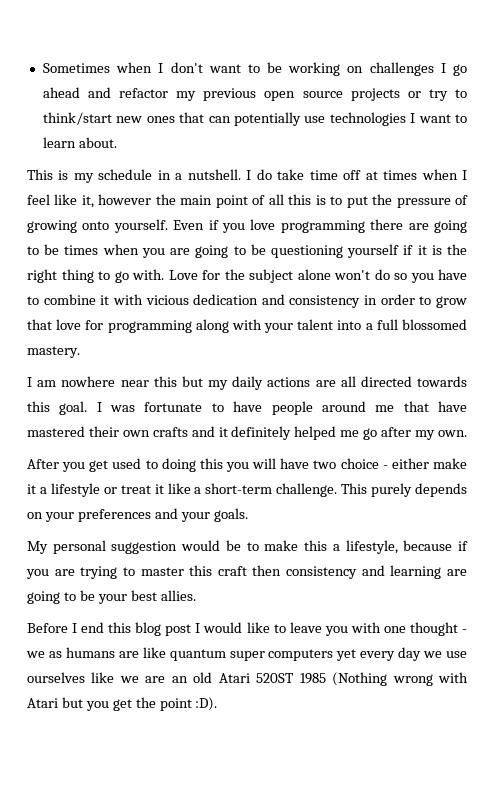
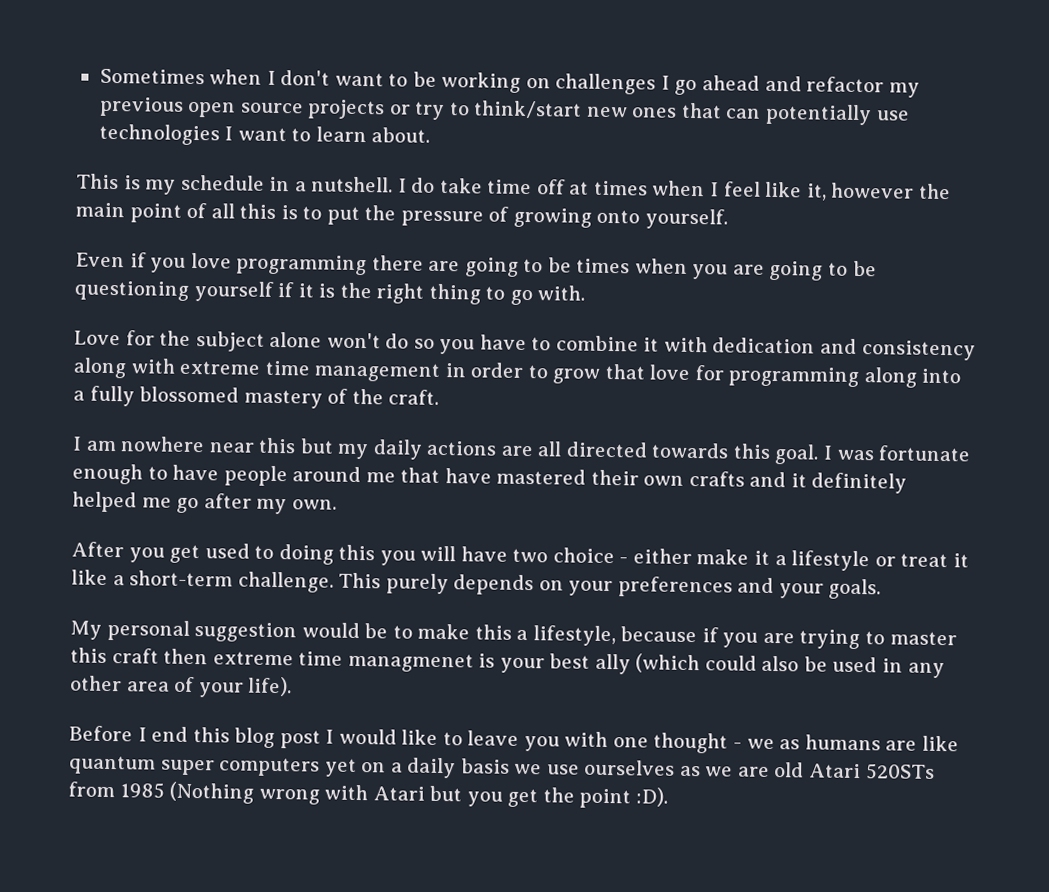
(168, 226) none -> (728, 219) //
(164, 274) none -> (586, 293) //
[145,295,189,305] vicious -> (708, 344) none
(361, 301) none -> [73,357,441,382] along with extreme time management
[231,319,468,333] [27,346,80,358] with your talent into a full blossomed mastery. -> [921,368,962,384] [73,385,440,409] into a fully blossomed mastery of the craft.
(203, 407) none -> [72,463,143,485] enough
[286,565,467,579] [27,590,196,604] consistency and learning are going to be your best allies. -> [212,651,945,679] [70,675,293,698] extreme time managmenet is your best ally (which could also be used in any other area of your life).
[360,647,422,661] every day -> [361,757,510,779] on a daily basis
[91,672,115,683] like -> [679,765,701,777] as
[171,676,188,683] an -> (770, 771) none
[256,673,295,683] 520ST -> [865,763,935,780] [68,781,115,798] 520STs from

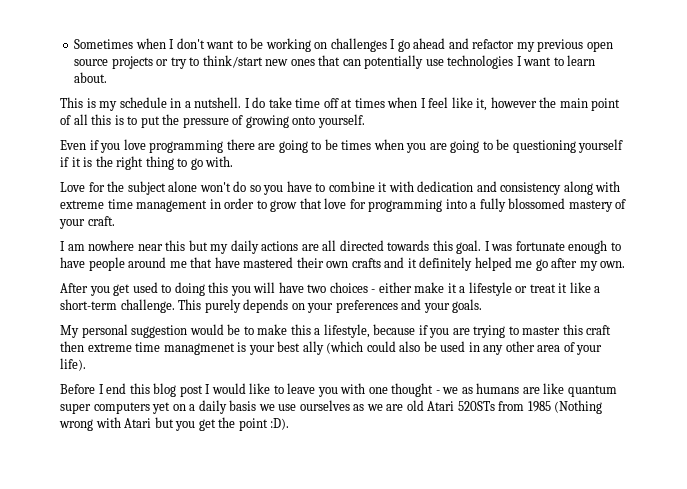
[863,367,917,388] along -> (443, 205) none
[351,388,384,405] the -> [59,219,85,229] your
[552,547,615,564] choice -> [329,282,368,293] choices

